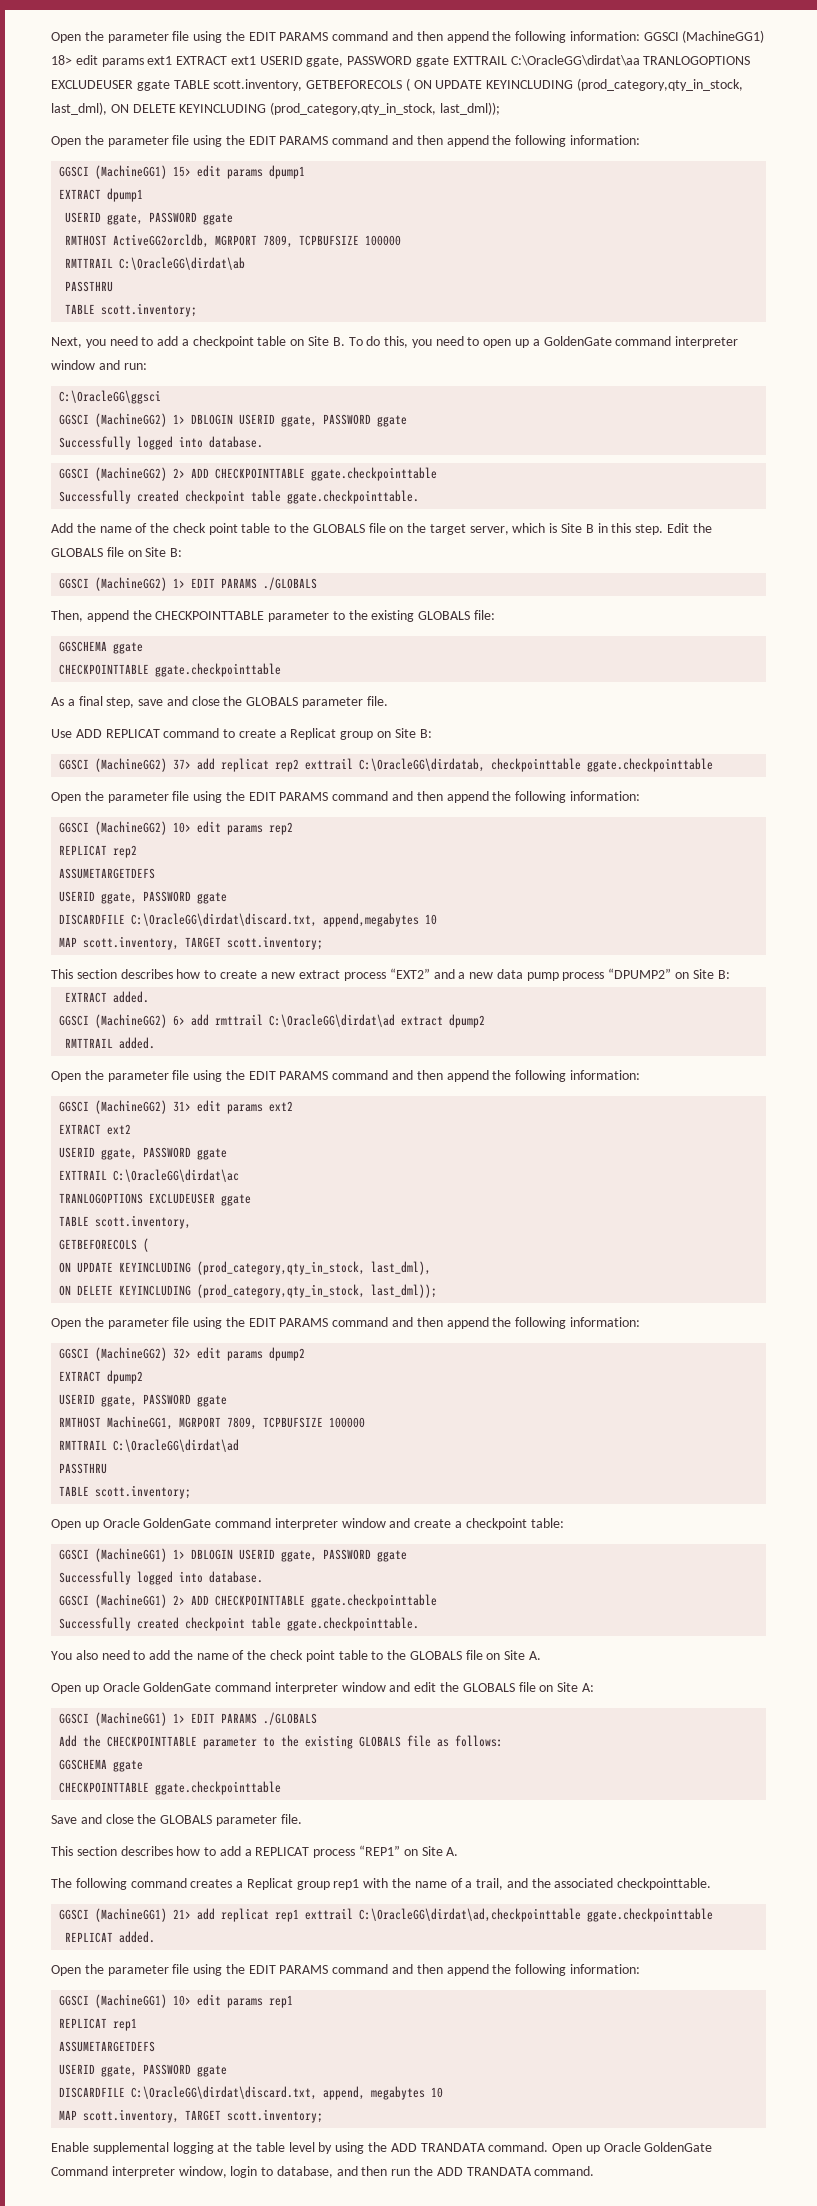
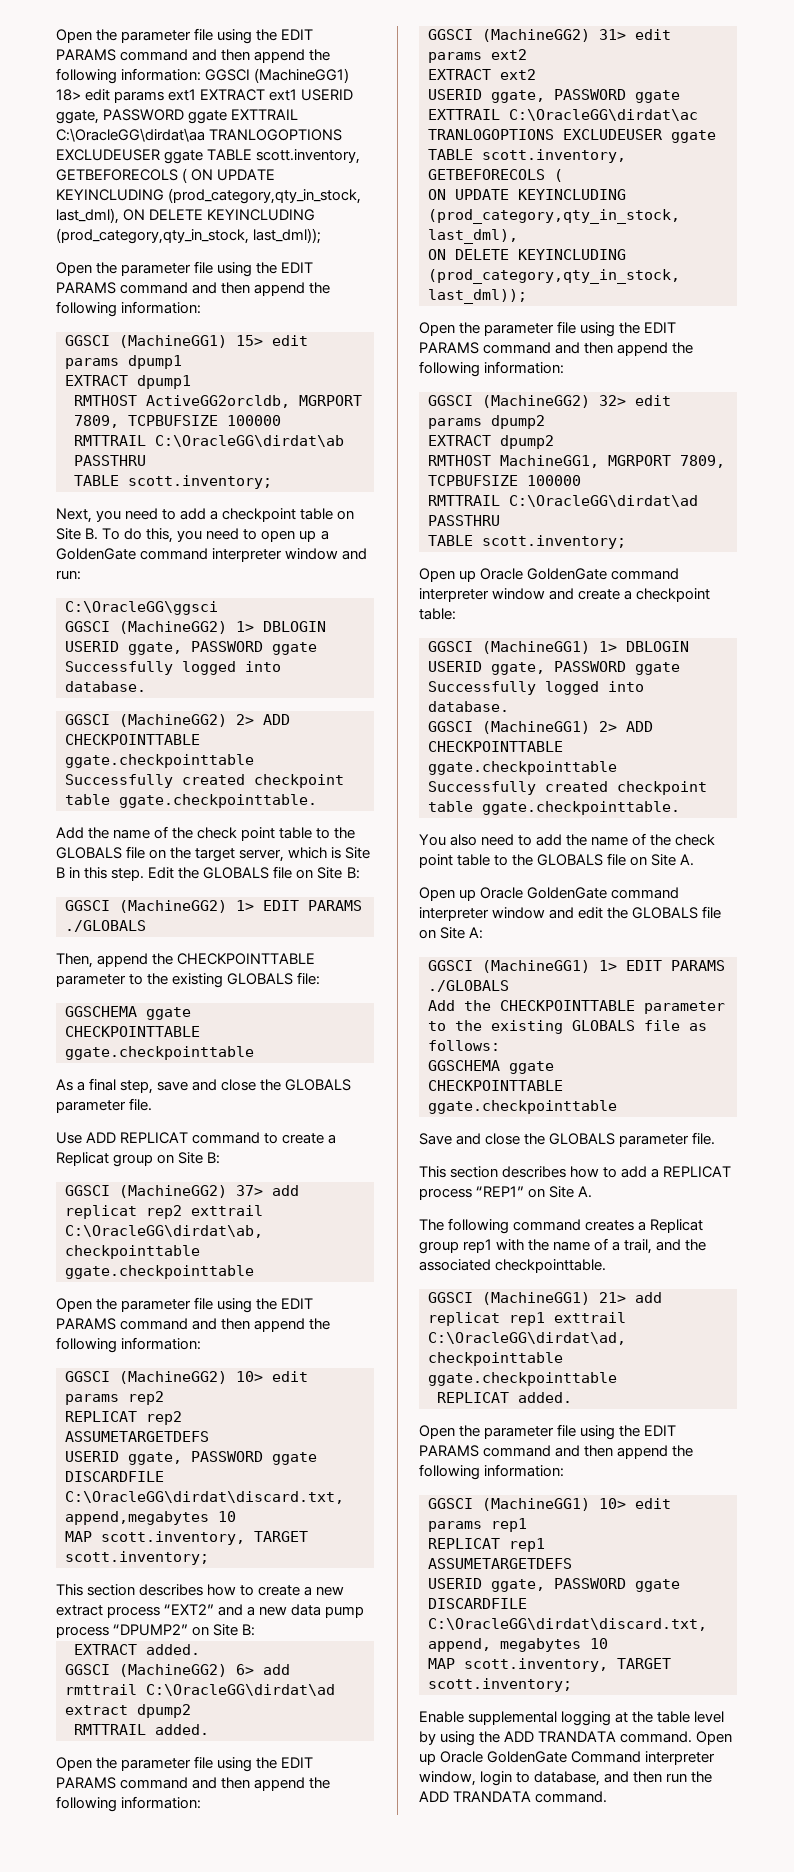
[65,212,234,225] // USERID ggate, PASSWORD ggate -> (191, 382) none
[359,758,486,772] C:\OracleGG\dirdatab, -> [65,1225,263,1238] C:\OracleGG\dirdat\ab,
[59,1394,228,1407] // USERID ggate, PASSWORD ggate -> (554, 442) none

